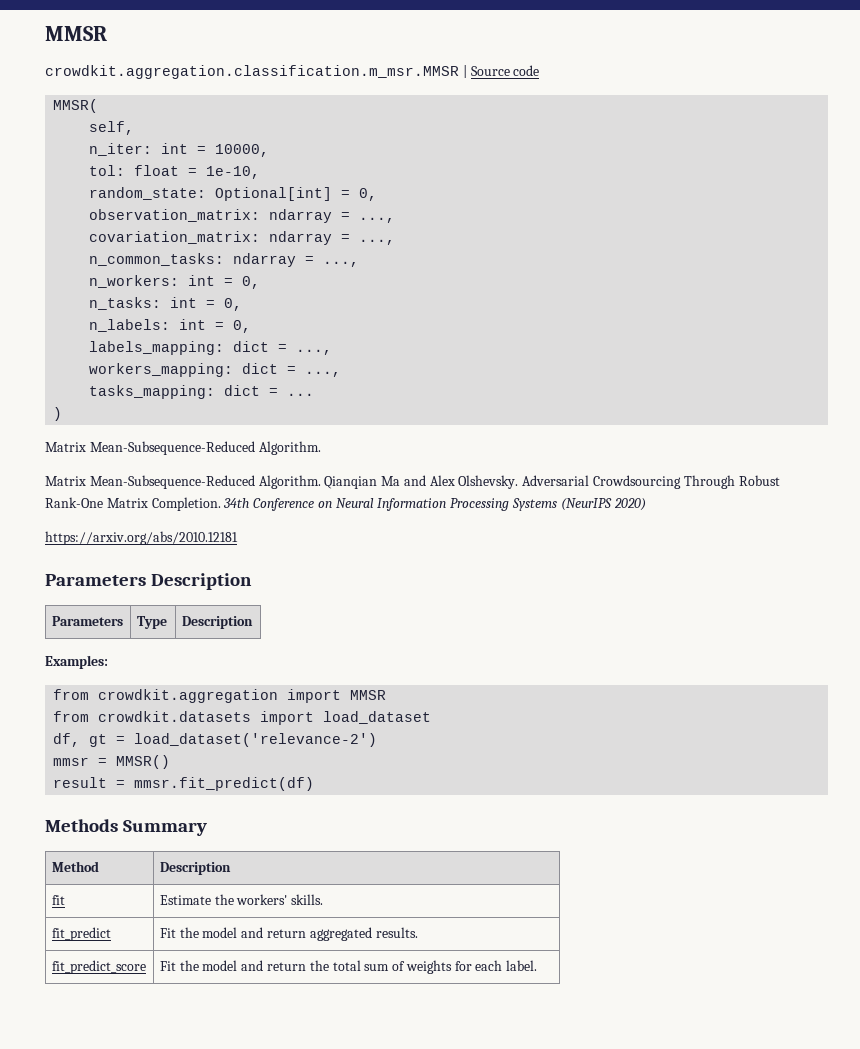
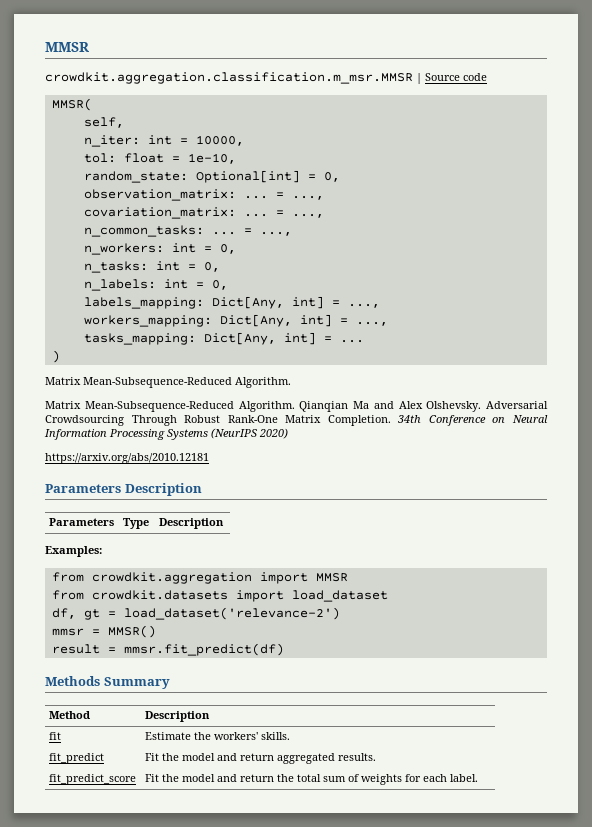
[269,209,333,223] ndarray -> [243,196,268,199] ...
[269,231,333,245] ndarray -> [243,214,268,217] ...
[233,253,297,267] ndarray -> [211,232,236,235] ...
[233,341,270,352] dict -> [211,296,324,309] Dict[Any, int]
[242,363,279,374] dict -> [219,314,332,327] Dict[Any, int]
[224,385,261,396] dict -> [203,332,316,345] Dict[Any, int]

